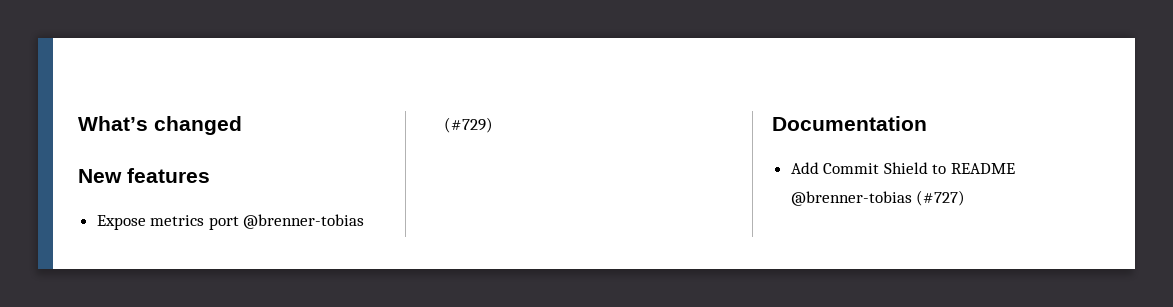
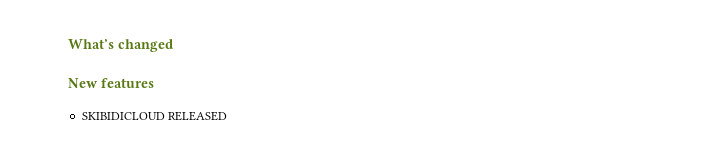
[96,214,365,230] [443,117,493,133] [772,116,927,131] [790,162,1016,174] [790,190,966,206] Expose metrics port @brenner-tobias (#729) // Documentation // Add Commit Shield to README @brenner-tobias (#727) -> [81,111,228,121] SKIBIDICLOUD RELEASED

